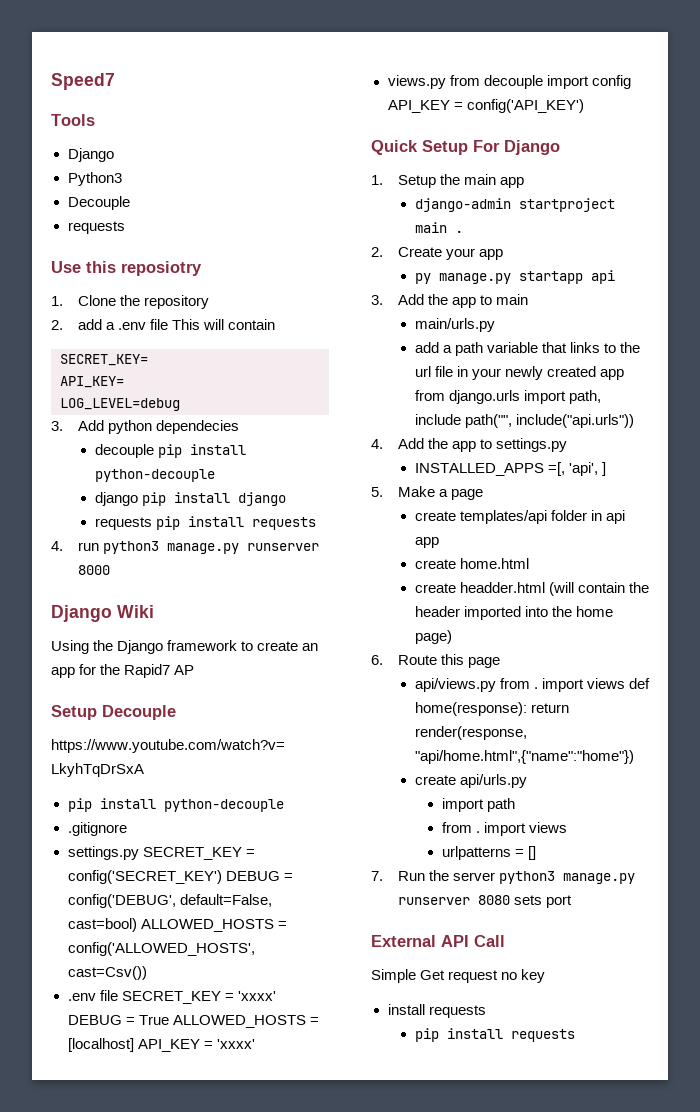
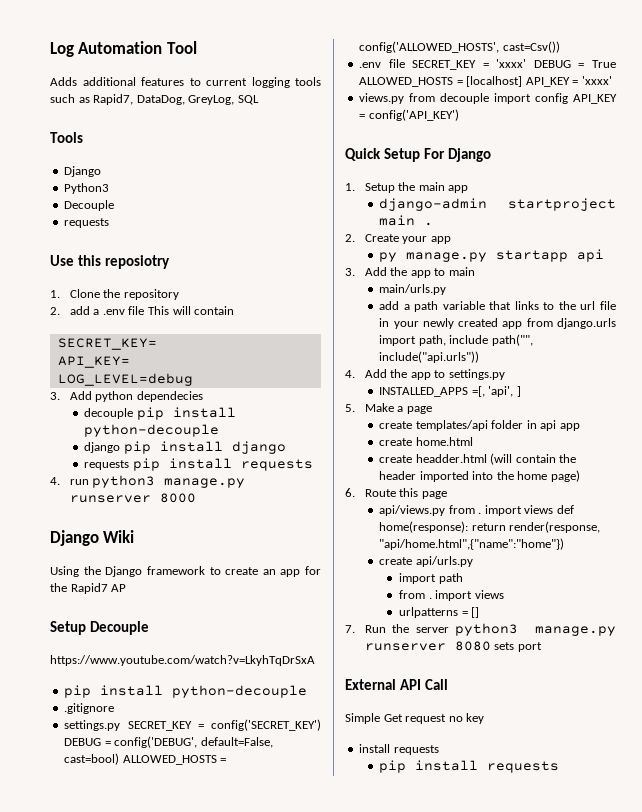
[51,73,115,90] Speed7 -> [50,41,197,57] [50,77,321,88] [50,94,259,105] Log Automation Tool // Adds additional features to current logging tools such as Rapid7, DataDog, GreyLog, SQL

